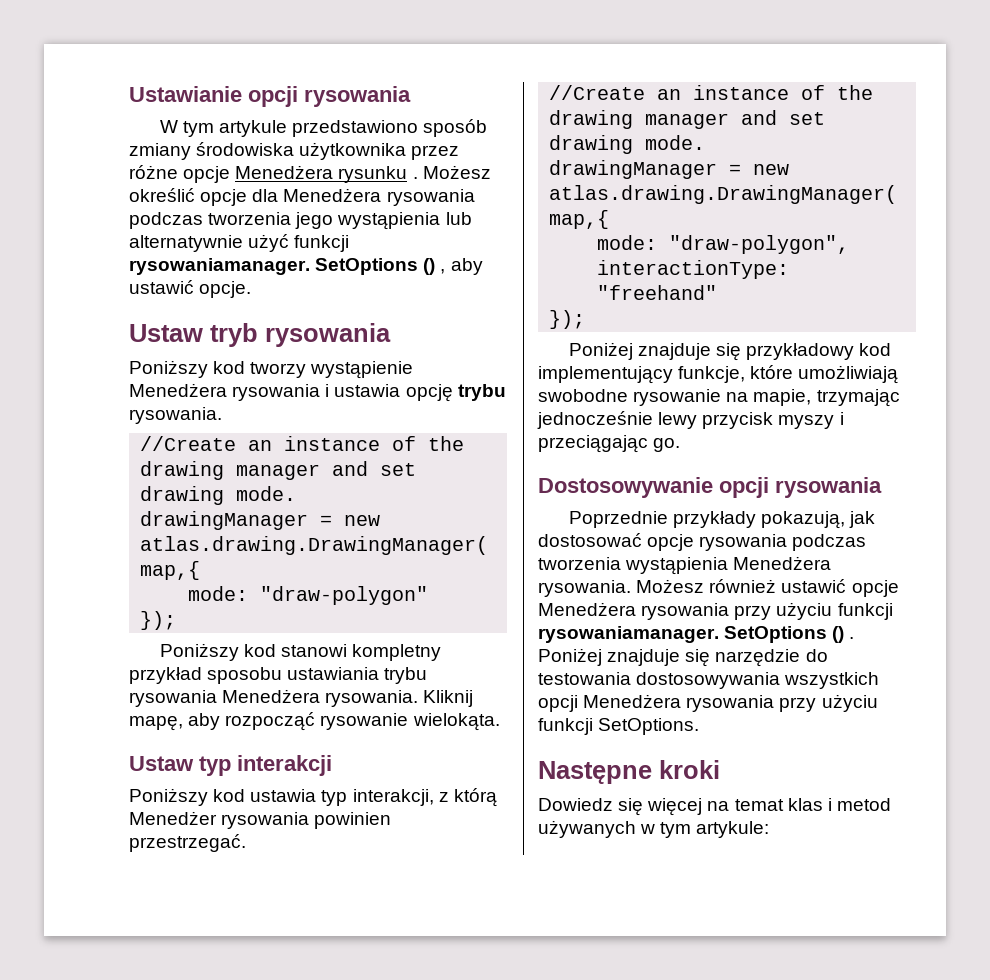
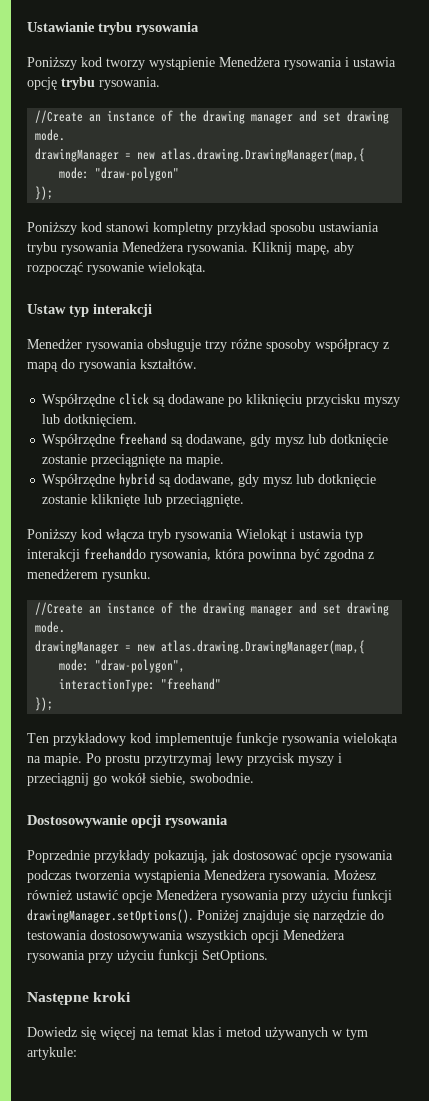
[248,86,411,107] [159,119,488,137] [129,142,460,160] [129,165,491,183] [129,188,475,206] [129,212,472,230] [129,234,350,252] [129,258,483,275] [129,280,252,298] [129,323,258,347] opcji rysowania // W tym artykule przedstawiono sposób zmiany środowiska użytkownika przez różne opcje Menedżera rysunku . Możesz określić opcje dla Menedżera rysowania podczas tworzenia jego wystąpienia lub alternatywnie użyć funkcji rysowaniamanager. SetOptions () , aby ustawić opcje. // Ustaw tryb -> [98,22,132,35] trybu
[129,788,497,807] [129,811,392,829] [129,834,246,852] Poniższy kod ustawia typ interakcji, z którą Menedżer rysowania powinien przestrzegać. -> [27,339,389,352] [27,359,197,372] [42,393,401,407] [42,414,138,427] [42,433,389,447] [42,454,225,467] [42,473,377,487] [42,494,245,507] [27,529,363,542] [27,548,374,562] [27,569,151,582] Menedżer rysowania obsługuje trzy różne sposoby współpracy z mapą do rysowania kształtów. // Współrzędne click są dodawane po kliknięciu przycisku myszy lub dotknięciem. // Współrzędne freehand są dodawane, gdy mysz lub dotknięcie zostanie przeciągnięte na mapie. // Współrzędne hybrid są dodawane, gdy mysz lub dotknięcie zostanie kliknięte lub przeciągnięte. // Poniższy kod włącza tryb rysowania Wielokąt i ustawia typ interakcji freehanddo rysowania, która powinna być zgodna z menedżerem rysunku.
[568,342,892,361] [538,365,899,384] [538,389,900,407] [537,411,844,429] [538,435,681,453] Poniżej znajduje się przykładowy kod implementujący funkcje, które umożliwiają swobodne rysowanie na mapie, trzymając jednocześnie lewy przycisk myszy i przeciągając go. -> [27,732,398,746] [27,753,342,766] [27,773,254,786] Ten przykładowy kod implementuje funkcje rysowania wielokąta na mapie. Po prostu przytrzymaj lewy przycisk myszy i przeciągnij go wokół siebie, swobodnie.
[538,626,855,643] rysowaniamanager. SetOptions () . -> [27,909,193,923] drawingManager.setOptions().

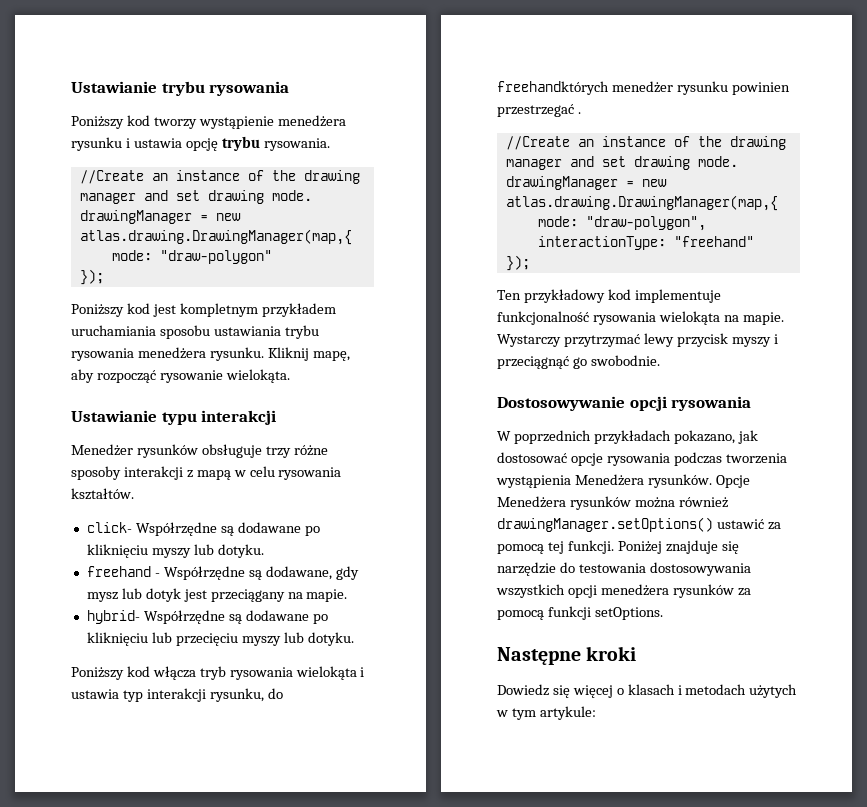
[219,57,342,70] Menedżera rysowania -> [277,115,346,127] [71,137,122,151] menedżera rysunku
[106,222,266,235] stanowi kompletny przykład -> [152,303,336,317] [71,325,156,336] jest kompletnym przykładem uruchamiania
[122,242,248,255] Menedżera rysowania. -> [137,347,264,361] menedżera rysunku.
[27,304,89,317] Ustaw typ -> [71,410,197,425] Ustawianie typu
[86,339,144,352] rysowania -> [136,444,198,458] rysunków
[315,339,379,352] współpracy -> [123,466,183,480] interakcji
[61,359,75,369] do -> [233,466,275,477] w celu
[42,393,401,407] [42,414,138,427] [42,433,389,447] [42,454,166,467] Współrzędne click są dodawane po kliknięciu przycisku myszy lub dotknięciem. // Współrzędne freehand są dodawane, gdy mysz lub dotknięcie zostanie przeciągnięte -> [86,522,320,536] [86,544,264,558] [86,566,359,580] [86,588,285,602] click- Współrzędne są dodawane po kliknięciu myszy lub dotyku. // freehand - Współrzędne są dodawane, gdy mysz lub dotyk jest przeciągany
[42,473,377,487] [42,494,245,507] Współrzędne hybrid są dodawane, gdy mysz lub dotknięcie zostanie kliknięte lub przeciągnięte. -> [86,610,328,624] [86,632,354,646] hybrid- Współrzędne są dodawane po kliknięciu lub przecięciu myszy lub dotyku.
[236,529,287,542] Wielokąt -> [295,666,357,680] wielokąta
[84,548,374,562] [27,569,151,582] freehanddo rysowania, która powinna być zgodna z menedżerem rysunku. -> [209,688,283,702] [497,81,790,95] [497,104,581,117] rysunku, do freehandktórych menedżer rysunku powinien przestrzegać .
[236,732,278,746] funkcje -> [497,311,589,325] funkcjonalność
[86,753,212,766] Po prostu przytrzymaj -> [497,334,640,347] Wystarczy przytrzymać
[27,773,186,786] przeciągnij go wokół siebie, -> [497,356,587,369] przeciągnąć go
[27,850,208,863] Poprzednie przykłady pokazują, -> [497,430,735,444] W poprzednich przykładach pokazano,
[269,870,376,883] [27,889,392,903] [27,909,193,923] rysowania. Możesz również ustawić opcje Menedżera rysowania przy użyciu funkcji drawingManager.setOptions(). -> [647,474,750,488] [497,496,728,510] [497,517,781,532] [497,540,614,554] rysunków. Opcje Menedżera rysunków można również drawingManager.setOptions() ustawić za pomocą tej funkcji.
[283,930,345,940] [27,949,268,963] Menedżera rysowania przy użyciu funkcji SetOptions. -> [600,584,751,598] [497,606,663,620] menedżera rysunków za pomocą funkcji setOptions.
[140,1027,328,1040] na temat klas i metod używanych -> [616,684,798,698] o klasach i metodach użytych

